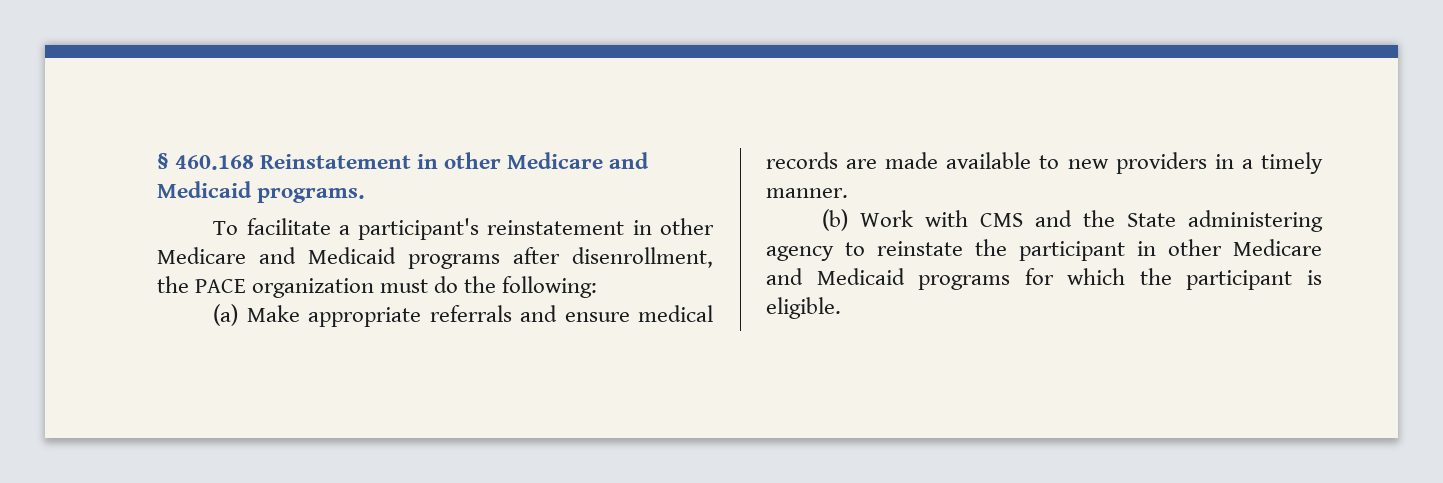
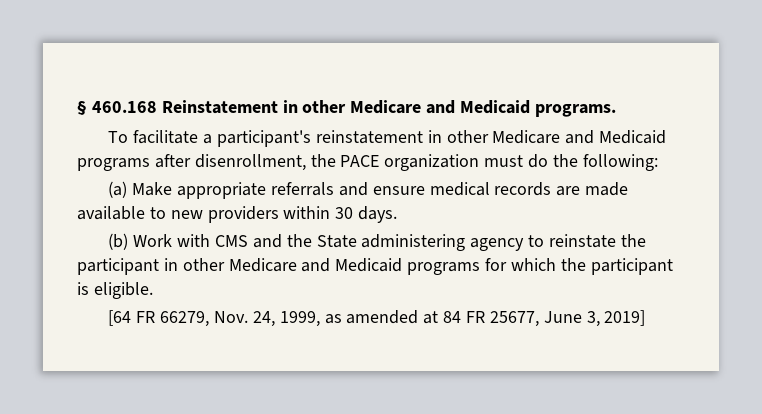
[1214,152,1323,174] [766,188,848,198] in a timely manner. -> [283,206,398,223] within 30 days.
(841, 308) none -> [108,310,646,327] // [64 FR 66279, Nov. 24, 1999, as amended at 84 FR 25677, June 3, 2019]

